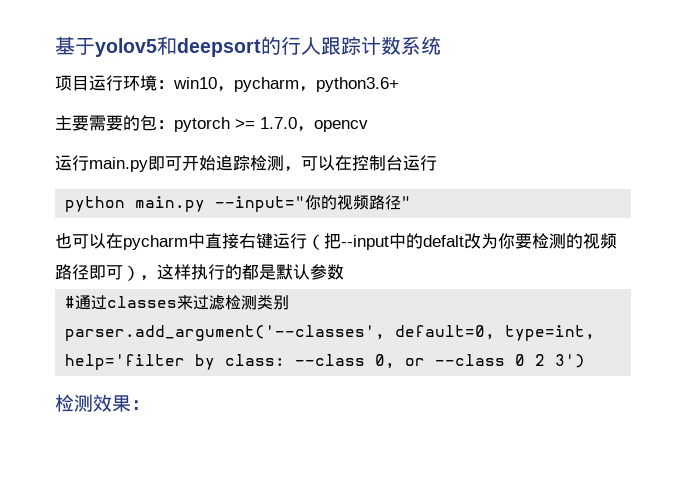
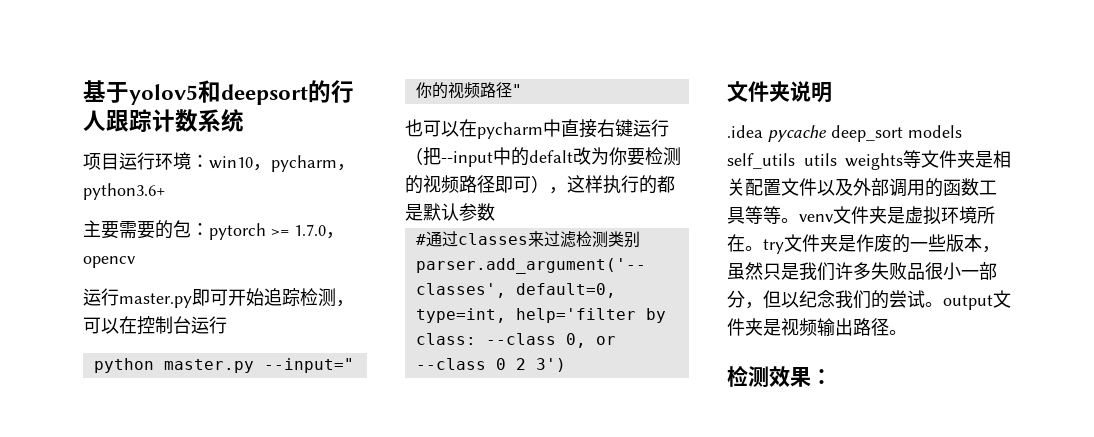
[89,157,148,172] main.py -> [119,293,192,308] master.py
[135,196,206,212] main.py -> [163,359,254,373] master.py
(586, 361) none -> [727,81,832,103] [727,125,962,142] [727,150,1011,170] [727,178,997,197] [727,206,995,225] [727,234,1000,254] [727,262,997,281] [727,290,1011,310] [727,318,907,337] // 文件夹说明 // .idea pycache deep_sort models self_utils utils weights等文件夹是相关配置文件以及外部调用的函数工具等等。venv文件夹是虚拟环境所在。try文件夹是作废的一些版本，虽然只是我们许多失败品很小一部分，但以纪念我们的尝试。output文件夹是视频输出路径。

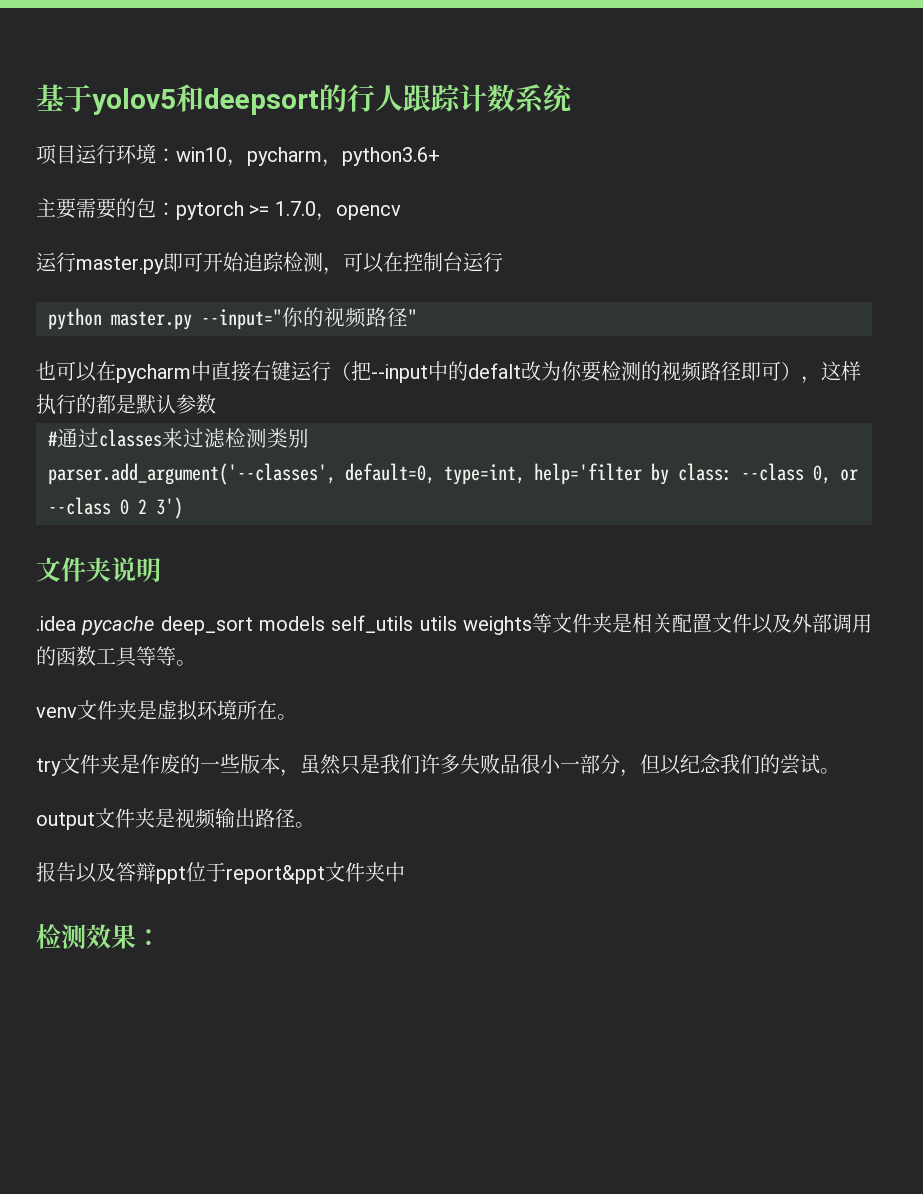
(799, 220) none -> (196, 663) //
(763, 248) none -> (297, 717) //
(943, 304) none -> (840, 771) //
(907, 332) none -> [36,862,405,884] // 报告以及答辩ppt位于report&ppt文件夹中

